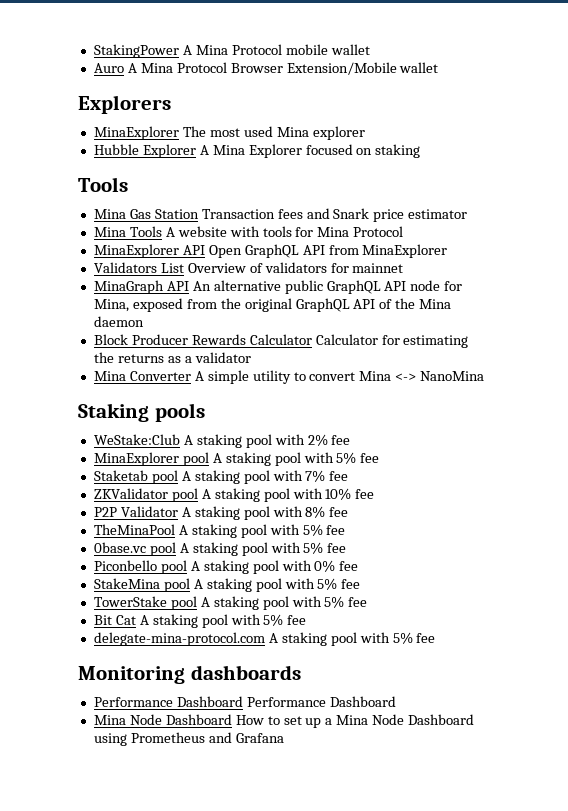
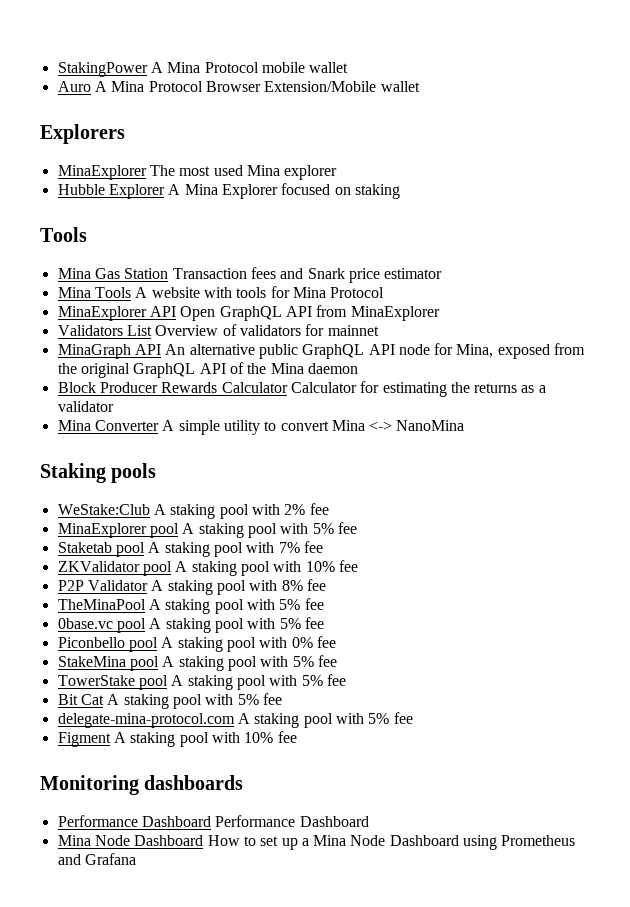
(436, 638) none -> [57,731,297,747] // Figment A staking pool with 10% fee

